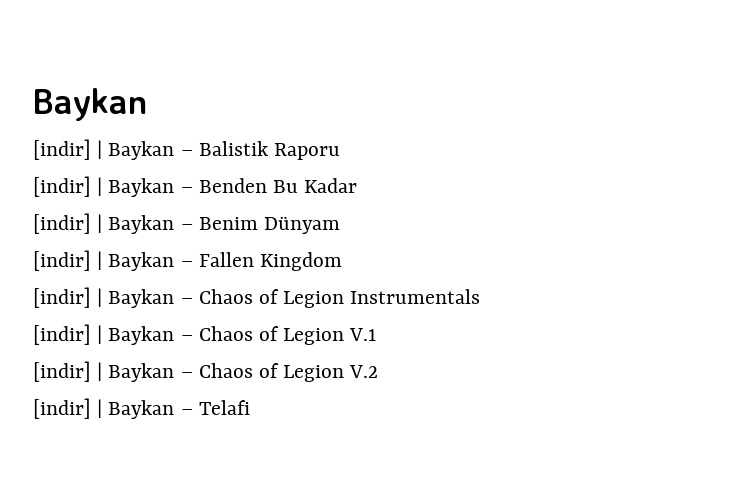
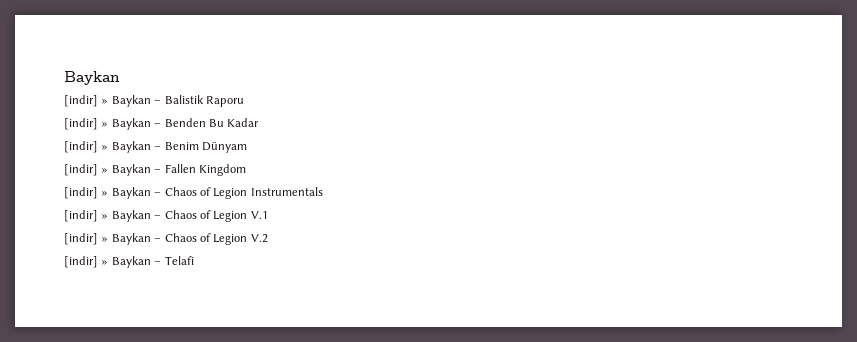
[97,140,103,159] | -> [101,98,109,104] »
[97,177,103,196] | -> [101,121,109,127] »
[97,214,103,233] | -> [101,144,109,150] »
[97,251,103,270] | -> [101,167,109,173] »
[97,288,103,307] | -> [101,190,109,196] »
[97,325,103,344] | -> [101,213,109,219] »
[97,362,103,381] | -> [101,236,109,242] »
[97,399,103,418] | -> [101,259,109,265] »

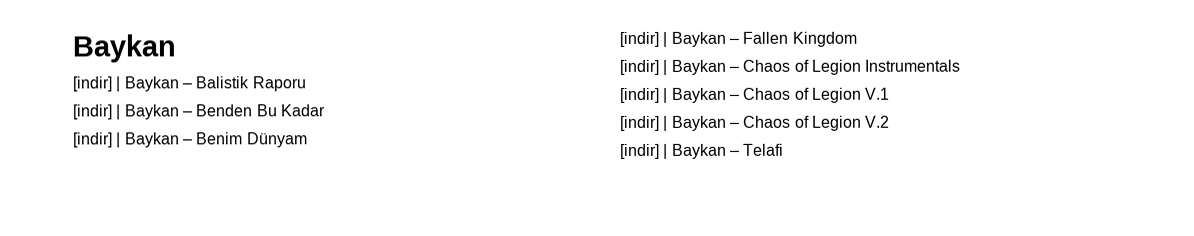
[101,98,109,104] » -> [115,76,121,92] |
[101,121,109,127] » -> [115,104,122,120] |
[101,144,109,150] » -> [116,132,122,148] |
[101,167,109,173] » -> [662,31,668,47] |
[101,190,109,196] » -> [662,59,668,75] |
[101,213,109,219] » -> [662,87,668,103] |
[101,236,109,242] » -> [662,115,669,131] |
[101,259,109,265] » -> [663,143,669,159] |

